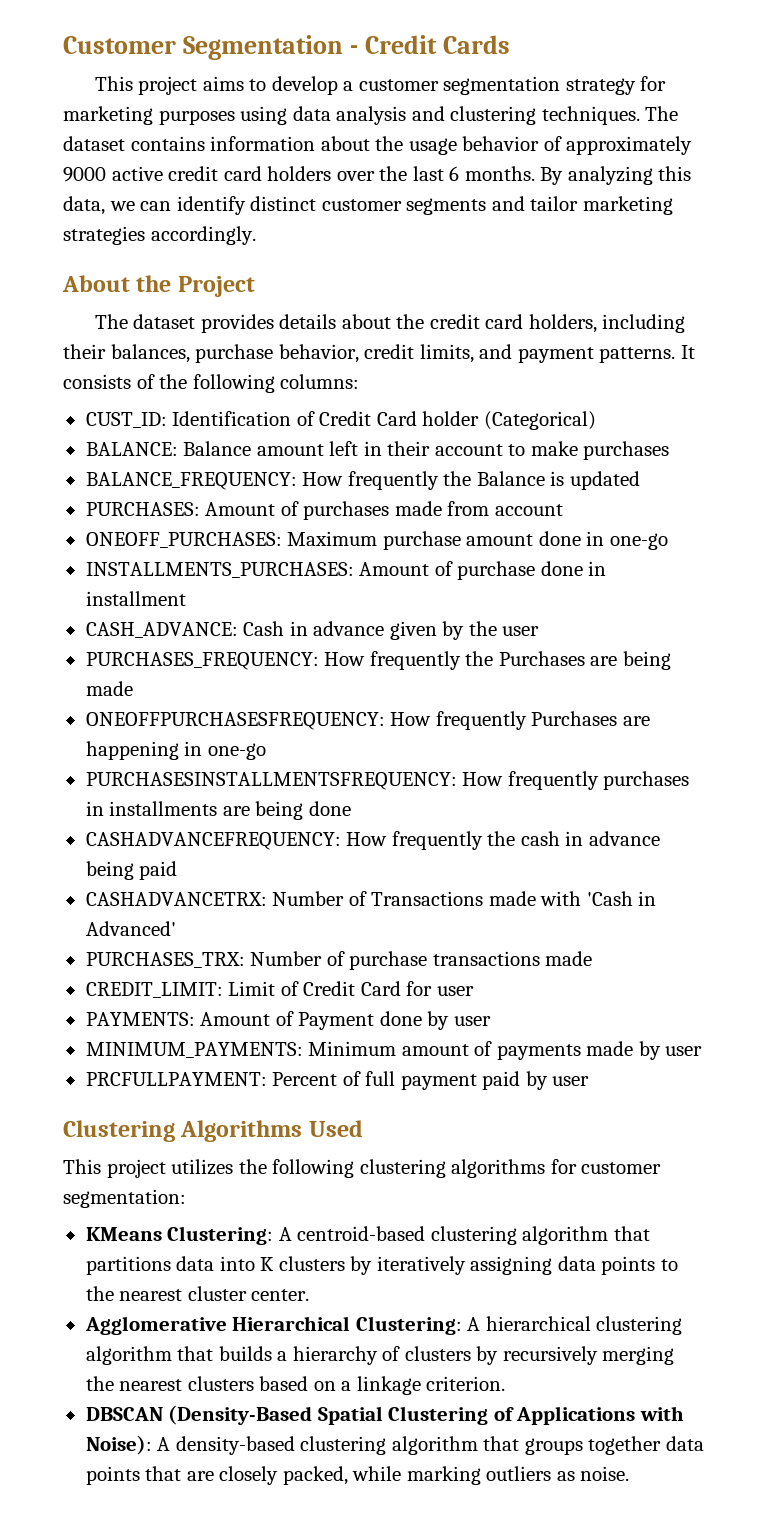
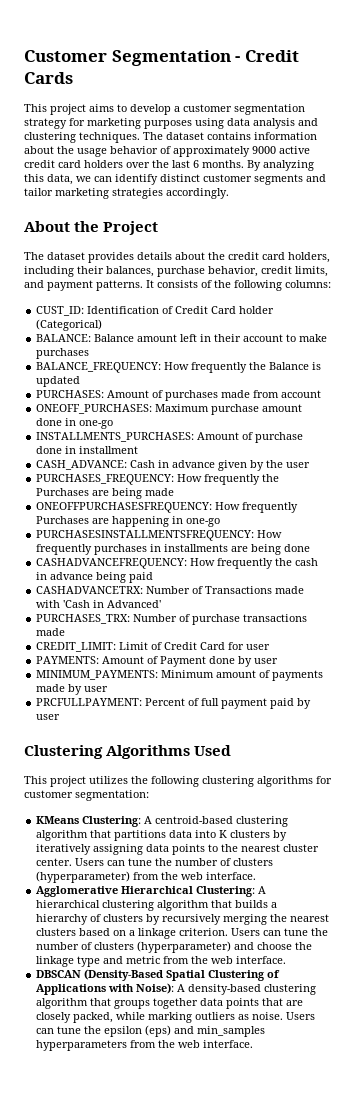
(310, 1295) none -> [75,858,274,866] [36,871,257,883] Users can tune the number of clusters (hyperparameter) from the web interface.
(506, 1383) none -> [231,928,329,936] [36,941,313,953] [36,956,287,967] Users can tune the number of clusters (hyperparameter) and choose the linkage type and metric from the web interface.
(630, 1473) none -> [286,1012,316,1020] [36,1025,266,1037] [36,1040,254,1051] Users can tune the epsilon (eps) and min_samples hyperparameters from the web interface.

